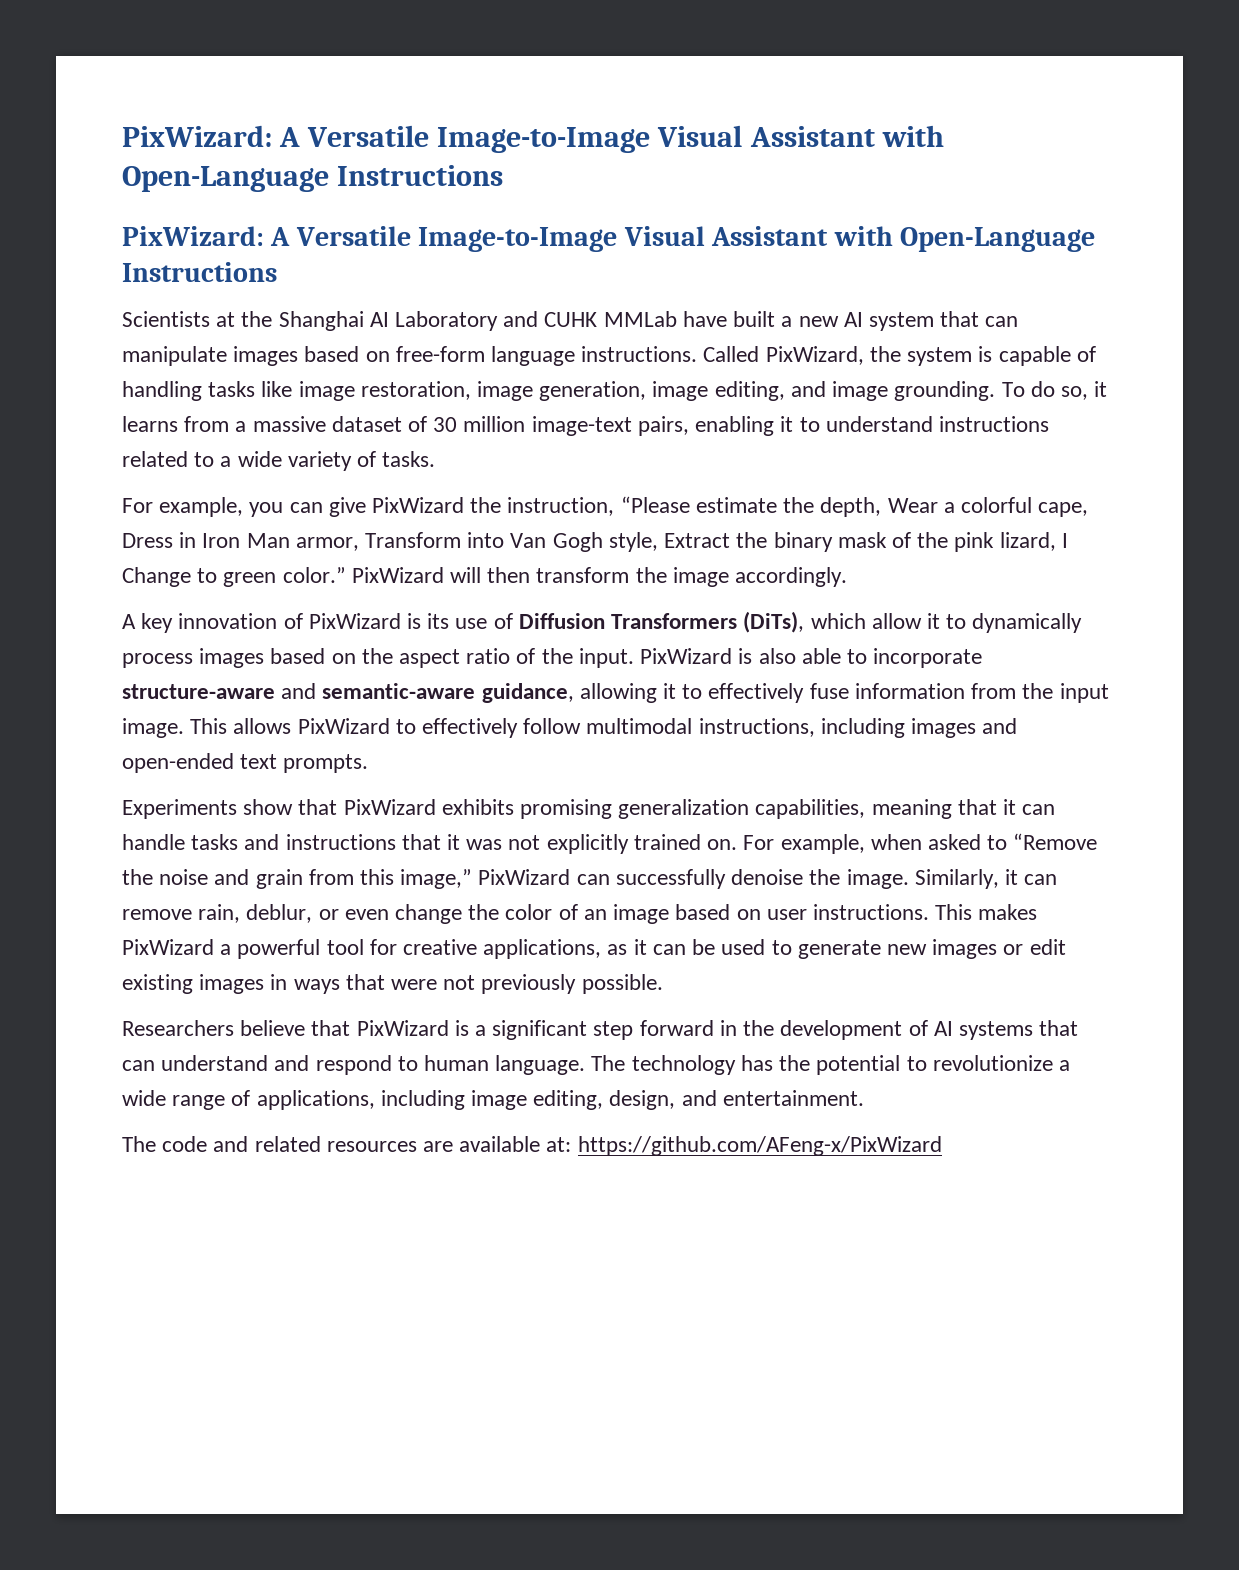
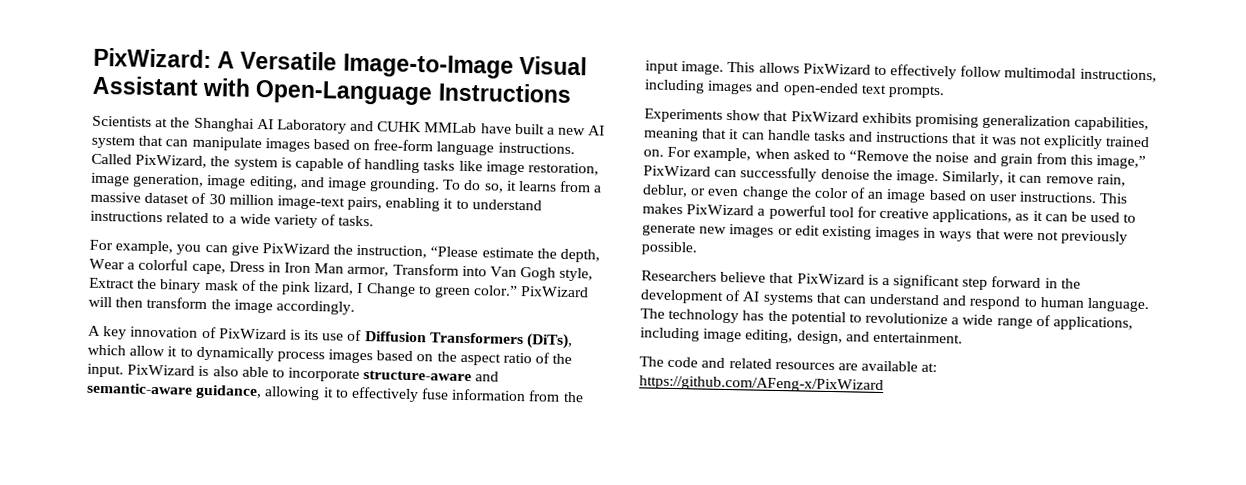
[122,125,944,153] [122,165,504,192] [122,226,1095,252] [122,262,277,282] PixWizard: A Versatile Image-to-Image Visual Assistant with Open-Language Instructions // PixWizard: A Versatile Image-to-Image Visual Assistant with Open-Language Instructions -> [93,47,587,79] [92,75,572,106] PixWizard: A Versatile Image-to-Image Visual Assistant with Open-Language Instructions

